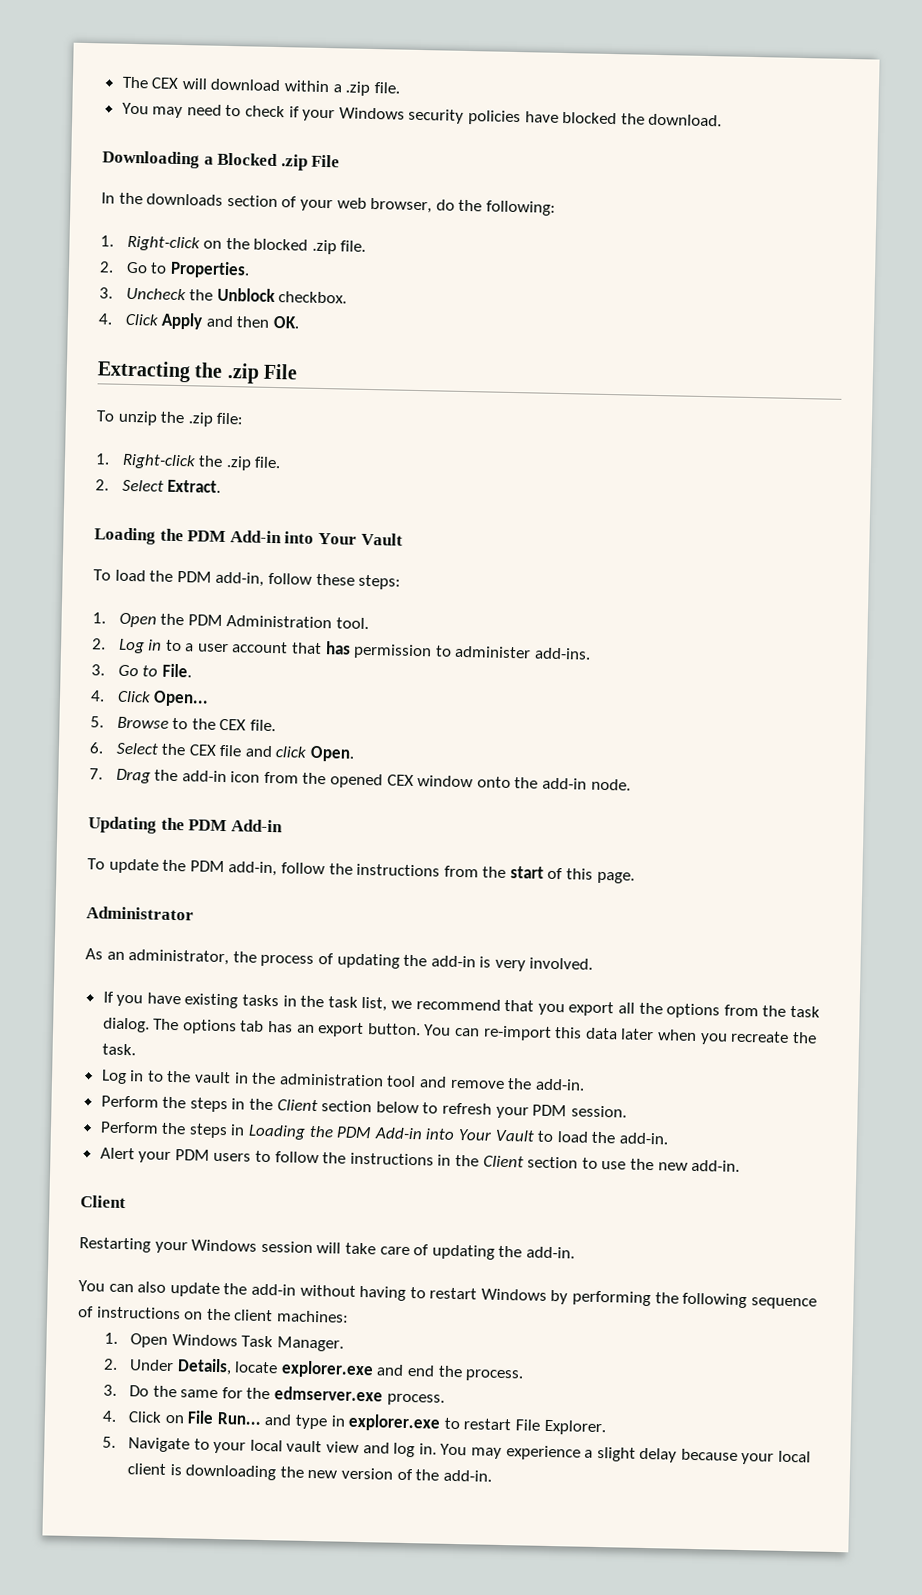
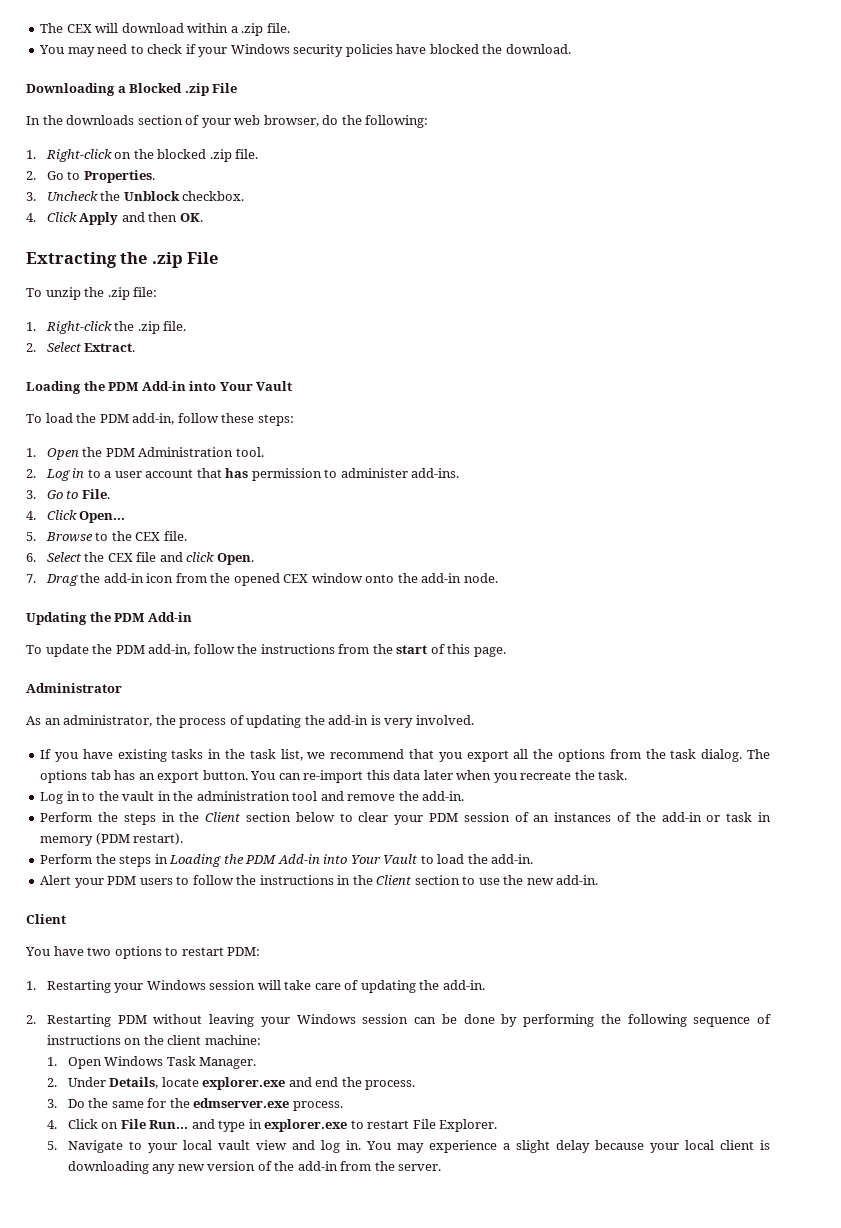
[442,1102,627,1119] refresh your PDM session. -> [358,812,772,825] [40,833,184,846] clear your PDM session of an instances of the add-in or task in memory (PDM restart).
(126, 1202) none -> [25,946,261,959] [26,981,36,990] You have two options to restart PDM: // 1.
[78,1280,547,1301] You can also update the add-in without having to restart Windows -> [26,1014,495,1027] 2. Restarting PDM without leaving your Windows session can be done
[275,1310,349,1323] machines: -> [204,1035,261,1045] machine:
[279,1466,304,1478] the -> [152,1164,176,1174] any
[442,1469,492,1482] add-in. -> [297,1161,442,1171] add-in from the server.

